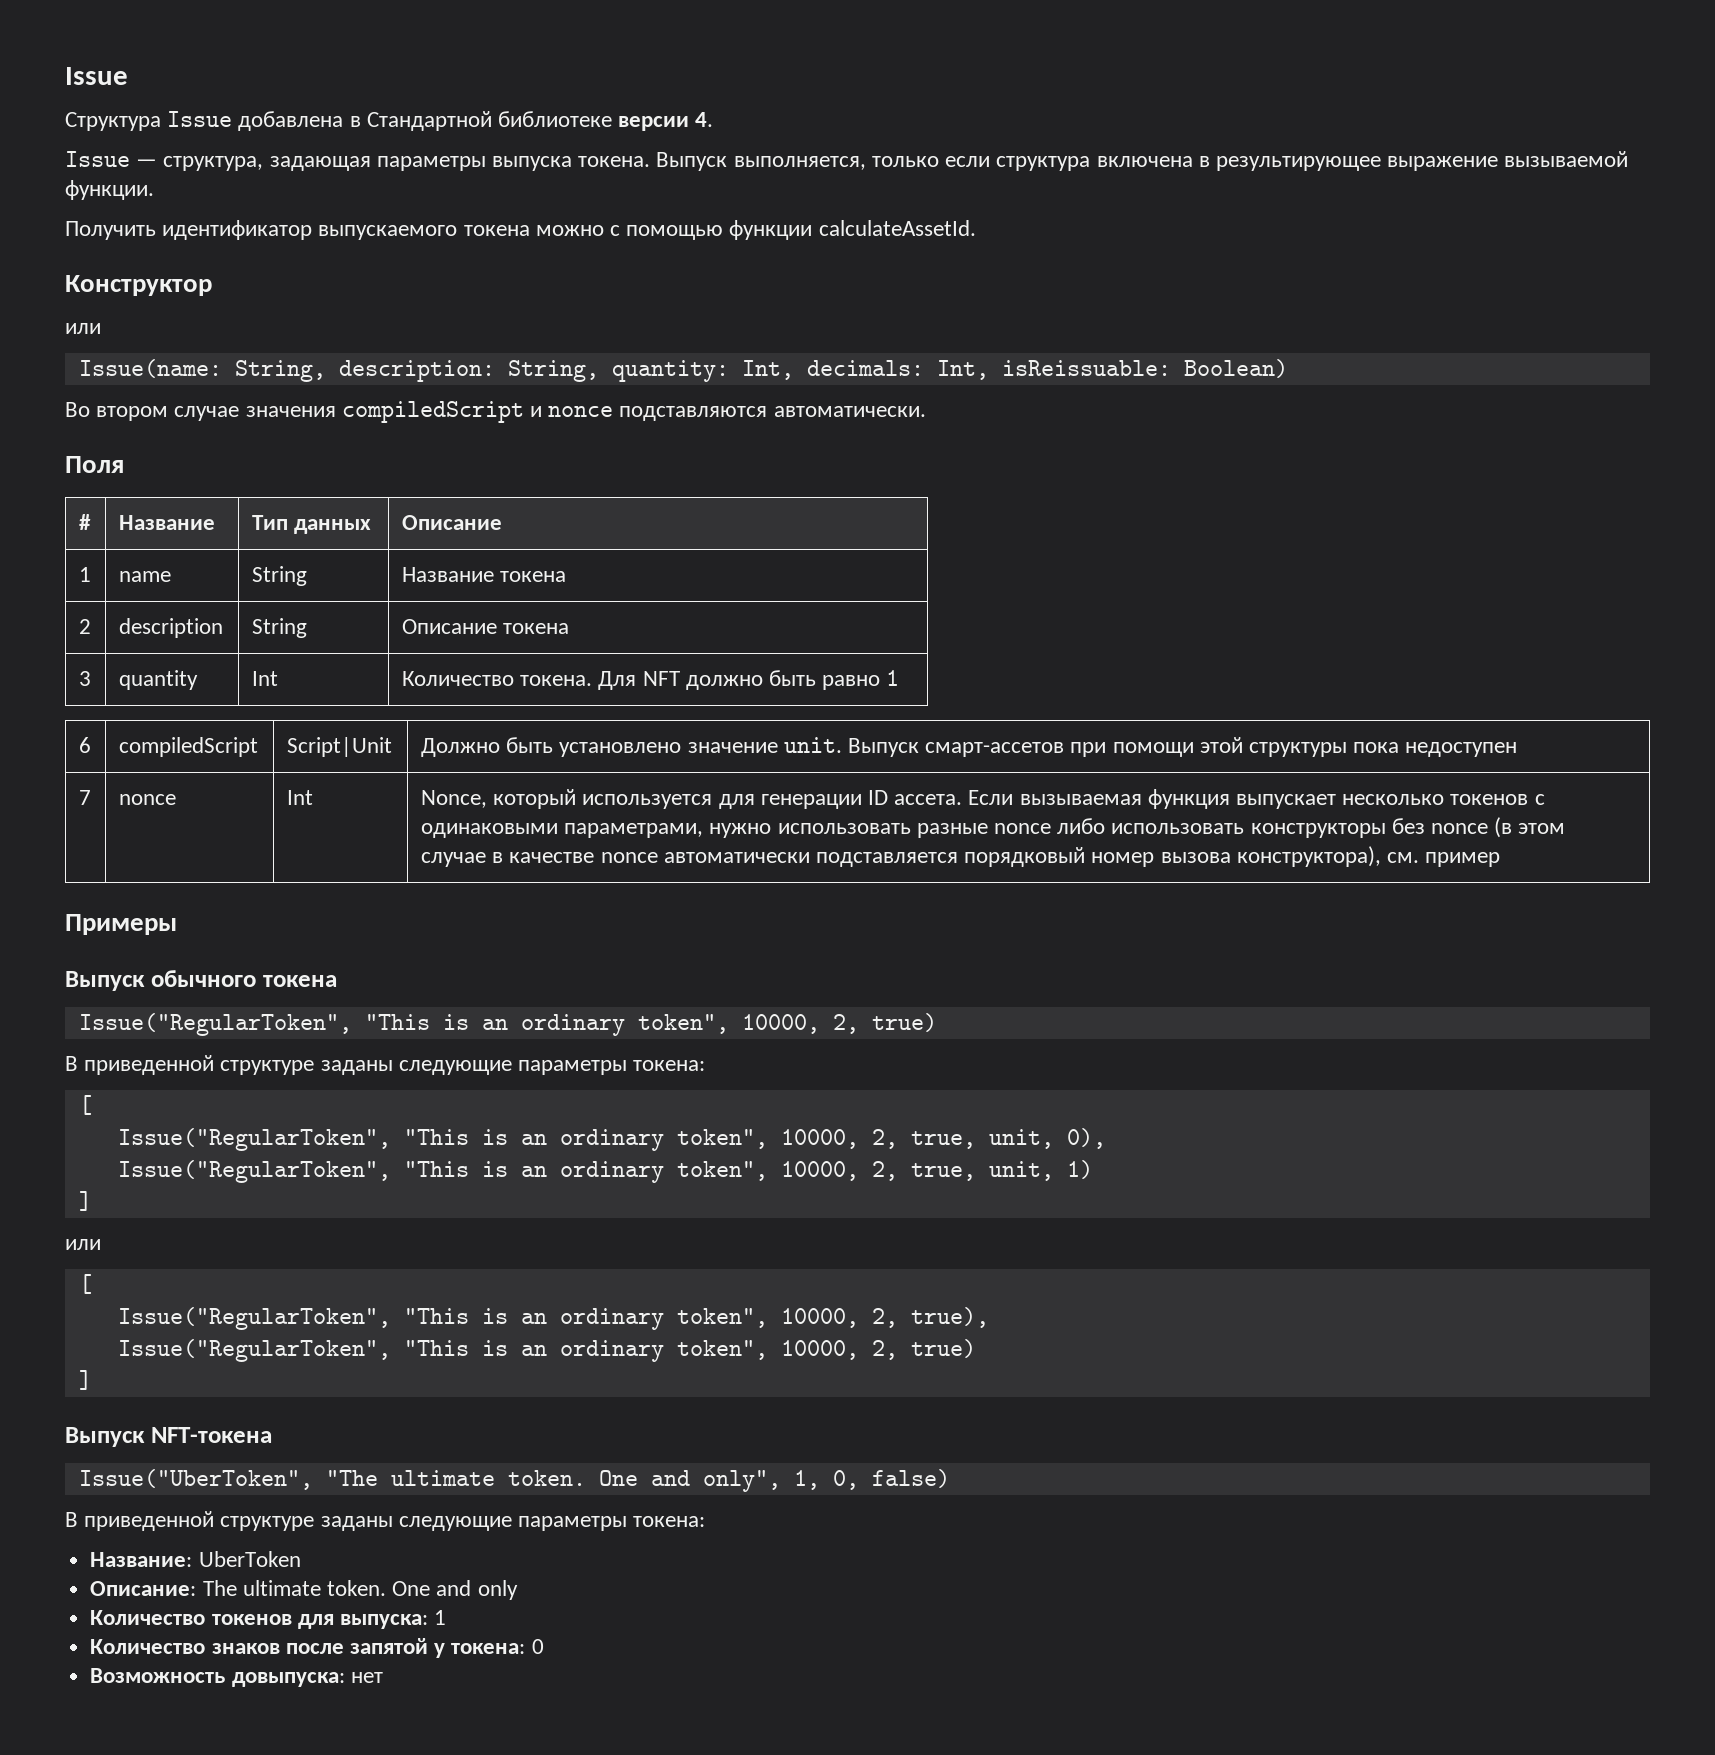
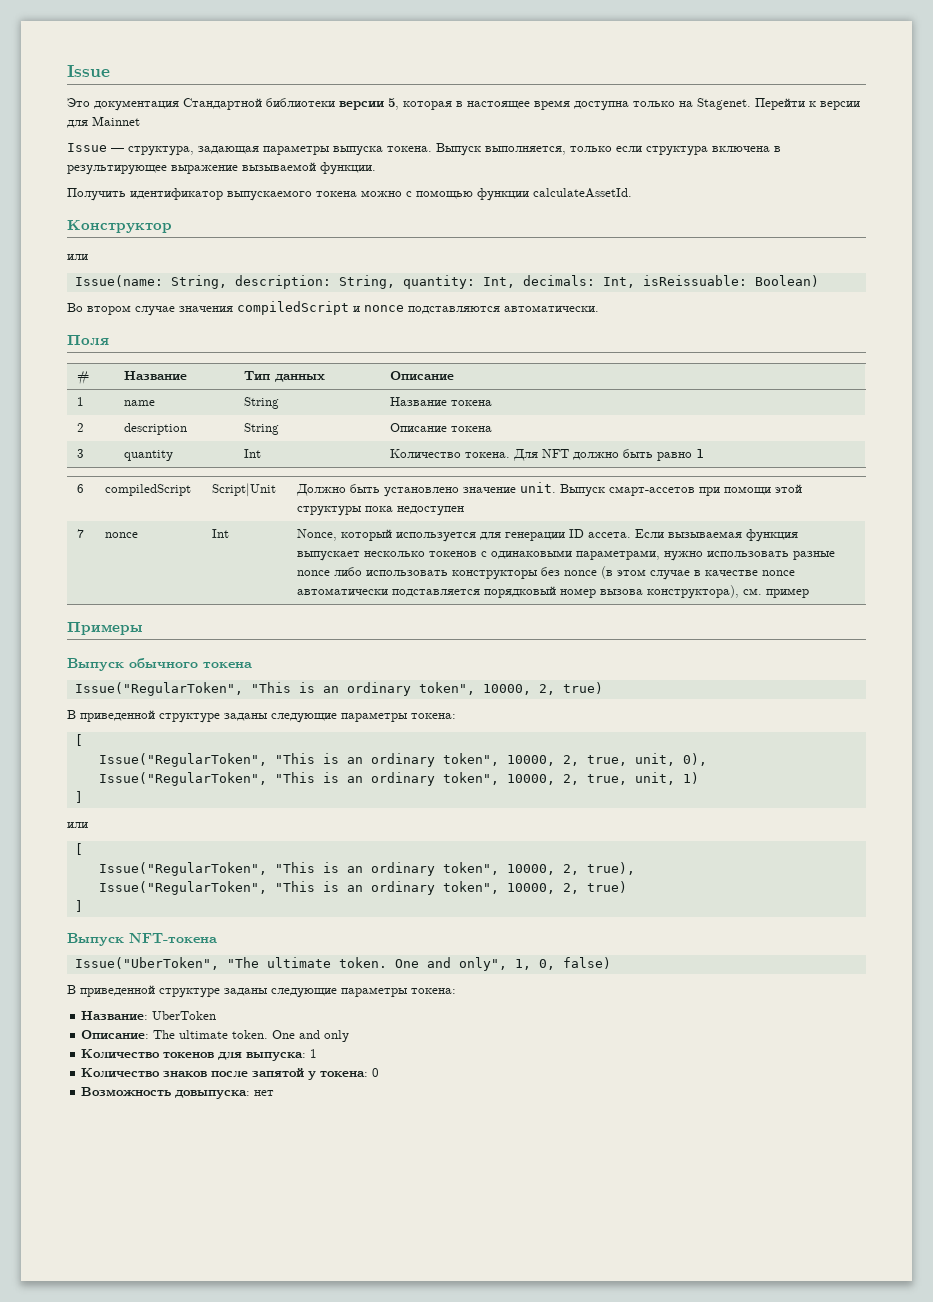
[65,111,714,131] Структура Issue добавлена в Стандартной библиотеке версии 4. -> [67,98,860,111] [67,116,140,128] Это документация Стандартной библиотеки версии 5, которая в настоящее время доступна только на Stagenet. Перейти к версии для Mainnet

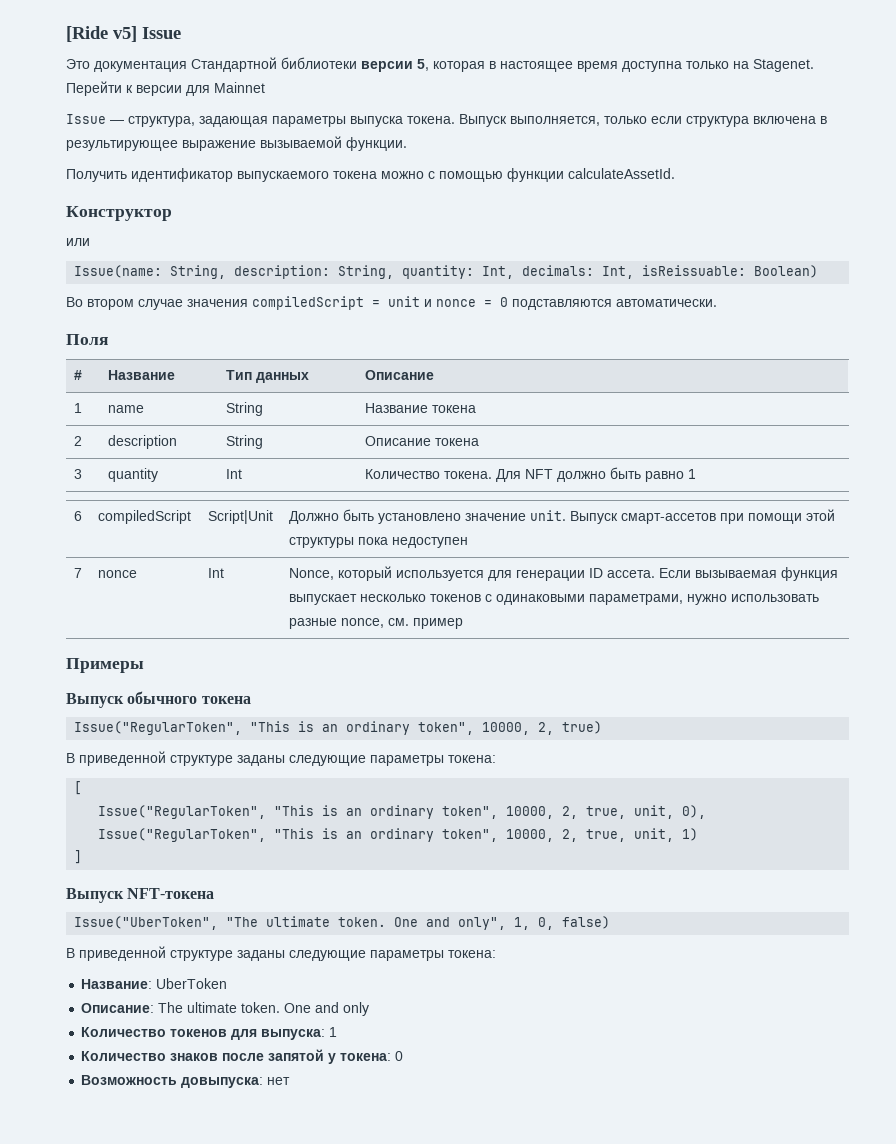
(67, 71) none -> [66,26,137,42] [Ride v5]
[353,305,404,312] и nonce -> [372,296,508,307] = unit и nonce = 0
[297,566,796,580] [297,585,740,599] nonce либо использовать конструкторы без nonce (в этом случае в качестве nonce автоматически подставляется порядковый номер вызова конструктора), -> [340,618,384,628] nonce,
[67,822,88,828] [74,843,83,855] [98,862,635,876] [98,881,627,895] [74,900,83,912] // или // [ // Issue("RegularToken", "This is an ordinary token", 10000, 2, true), // Issue("RegularToken", "This is an ordinary token", 10000, 2, true) // ] -> (83, 857) none

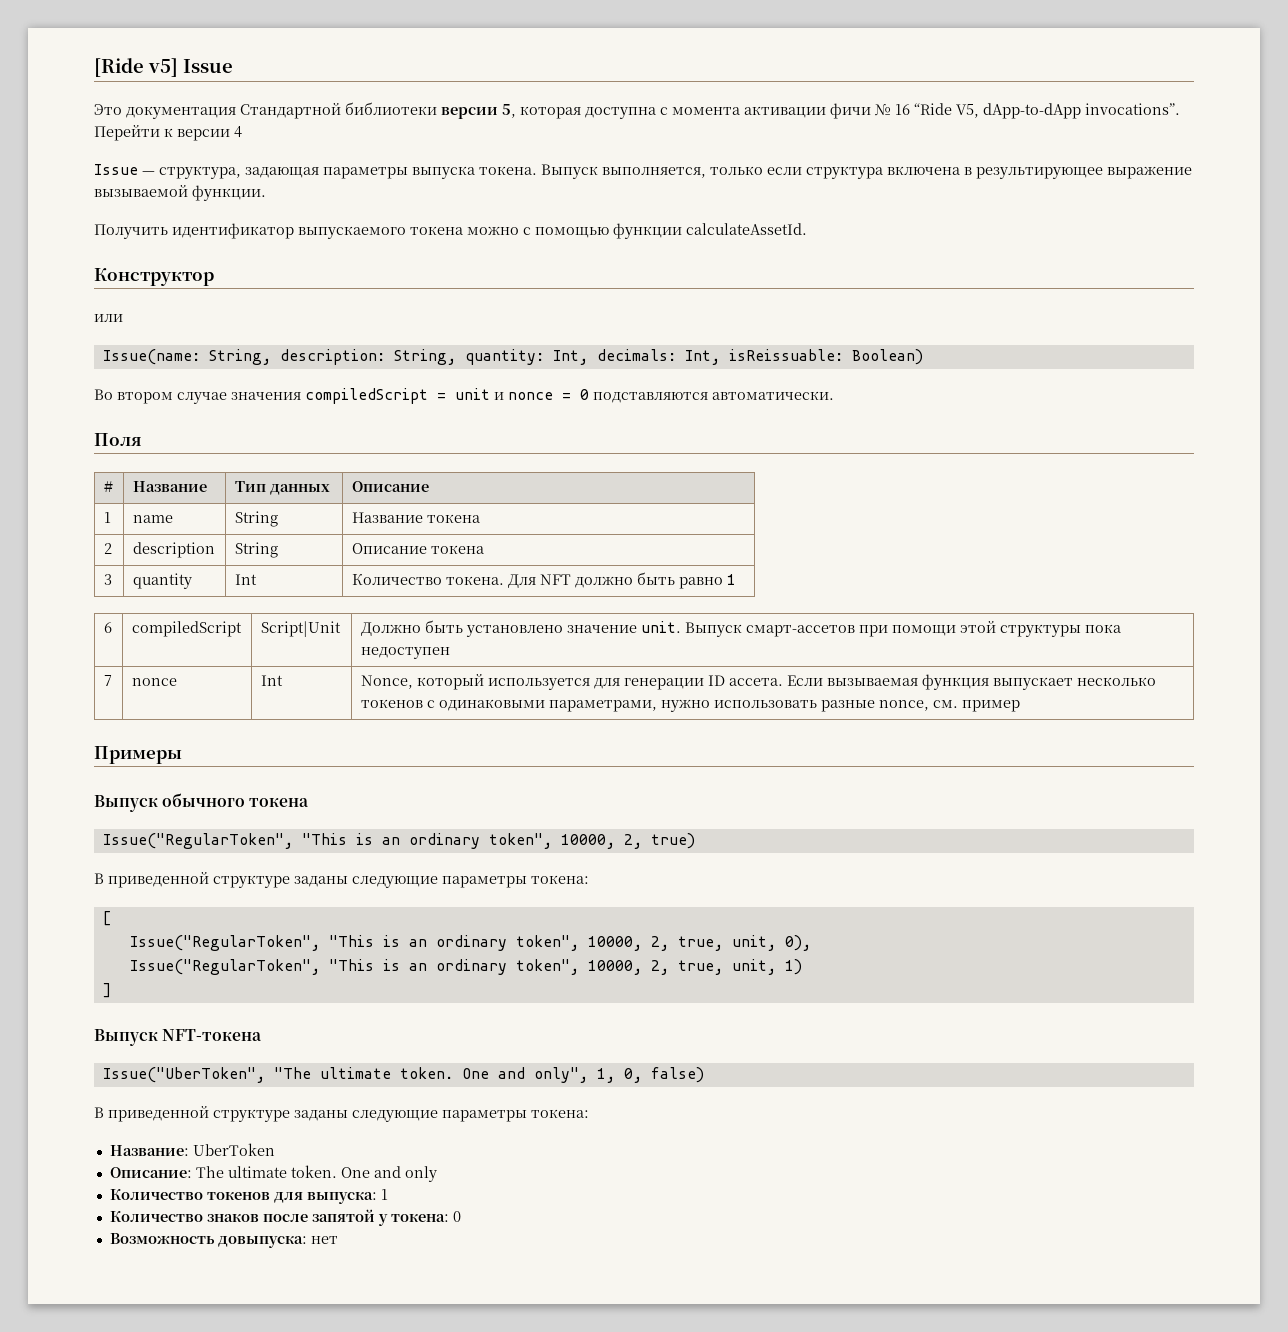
[489,59,814,72] в настоящее время доступна только на Stagenet. -> [585,103,1180,119] доступна с момента активации фичи № 16 “Ride V5, dApp-to-dApp invocations”.
[186,82,265,96] для Mainnet -> [234,126,242,138] 4

